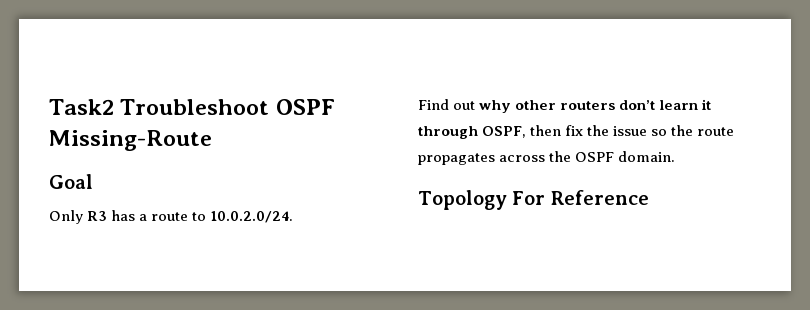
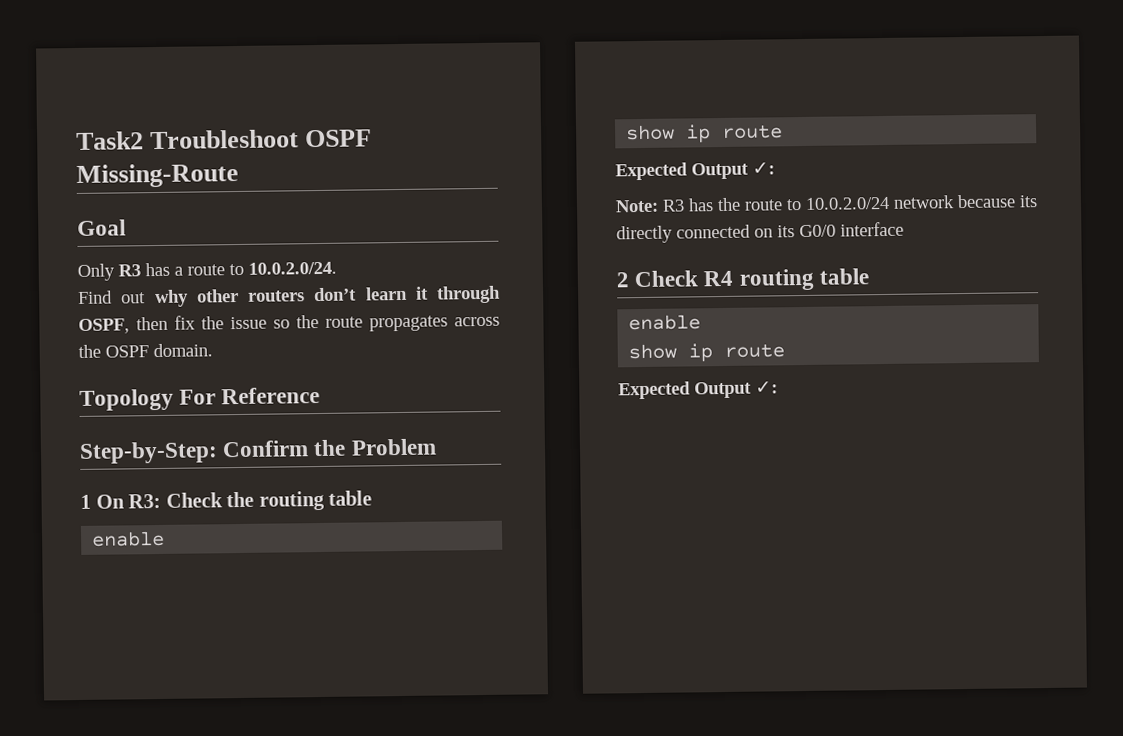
(649, 197) none -> [79,438,437,464] [80,490,373,511] [91,530,166,547] [625,124,784,143] [615,162,775,181] [615,194,1038,213] [616,221,904,244] [616,268,869,291] [628,314,702,331] [628,343,786,362] [618,381,778,400] // Step-by-Step: Confirm the Problem // 1 On R3: Check the routing table // enable // show ip route // Expected Output ✓: // Note: R3 has the route to 10.0.2.0/24 network because its directly connected on its G0/0 interface // 2 Check R4 routing table // enable // show ip route // Expected Output ✓:

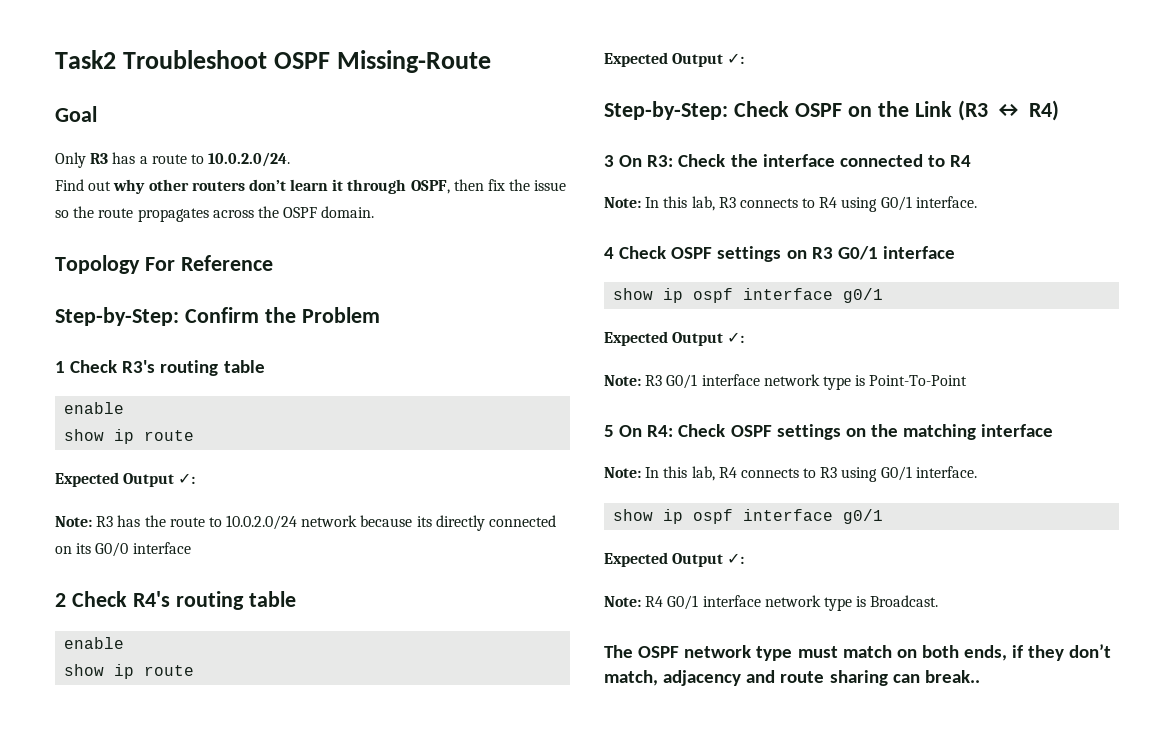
[95,491,255,509] On R3: Check the -> [70,360,156,373] Check R3's
[703,268,869,291] [628,314,702,331] [628,343,786,362] [618,381,778,400] R4 routing table // enable // show ip route // Expected Output ✓: -> [132,591,296,610] [64,637,125,649] [64,664,195,679] [604,52,745,67] [604,100,1059,121] [604,154,972,167] [604,196,977,212] [604,246,955,262] [613,288,884,303] [604,331,745,346] [604,374,968,390] [604,424,1054,440] [604,466,977,482] [613,509,884,524] [604,552,745,567] [604,595,939,611] [604,644,1112,661] [604,670,980,686] R4's routing table // enable // show ip route // Expected Output ✓: // Step-by-Step: Check OSPF on the Link (R3 ↔ R4) // 3 On R3: Check the interface connected to R4 // Note: In this lab, R3 connects to R4 using G0/1 interface. // 4 Check OSPF settings on R3 G0/1 interface // show ip ospf interface g0/1 // Expected Output ✓: // Note: R3 G0/1 interface network type is Point-To-Point // 5 On R4: Check OSPF settings on the matching interface // Note: In this lab, R4 connects to R3 using G0/1 interface. // show ip ospf interface g0/1 // Expected Output ✓: // Note: R4 G0/1 interface network type is Broadcast. // The OSPF network type must match on both ends, if they don’t match, adjacency and route sharing can break..

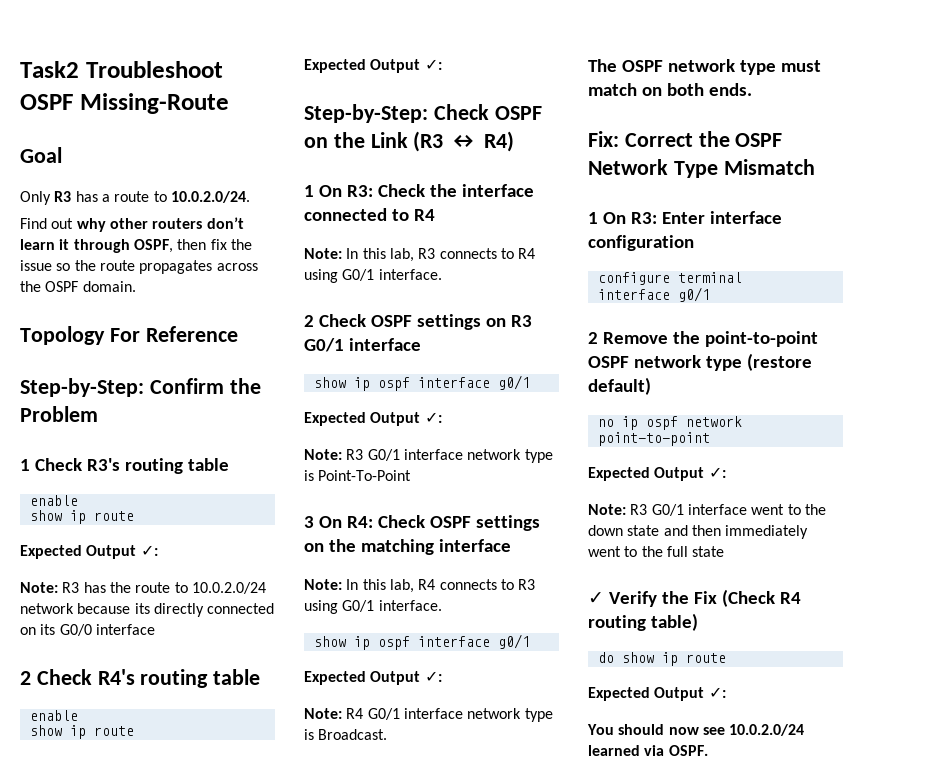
[604,155,614,167] 3 -> [304,185,314,197] 1
[604,247,614,259] 4 -> [304,315,314,327] 2
[604,425,614,437] 5 -> [304,516,314,528] 3
[964,644,1112,661] [604,670,980,686] ends, if they don’t match, adjacency and route sharing can break.. -> [708,83,752,96] [588,131,783,147] [588,159,815,178] [588,211,782,224] [588,235,694,251] [597,272,742,285] [597,287,710,302] [588,331,818,347] [588,353,812,371] [588,377,651,395] [597,416,742,430] [597,432,710,446] [588,467,726,481] [588,504,826,516] [588,525,809,539] [588,546,725,557] [588,589,801,607] [588,613,698,631] [597,652,726,666] [588,687,726,701] [587,724,805,736] [588,745,708,756] ends. // Fix: Correct the OSPF Network Type Mismatch // 1 On R3: Enter interface configuration // configure terminal // interface g0/1 // 2 Remove the point-to-point OSPF network type (restore default) // no ip ospf network point-to-point // Expected Output ✓: // Note: R3 G0/1 interface went to the down state and then immediately went to the full state // ✓ Verify the Fix (Check R4 routing table) // do show ip route // Expected Output ✓: // You should now see 10.0.2.0/24 learned via OSPF.

